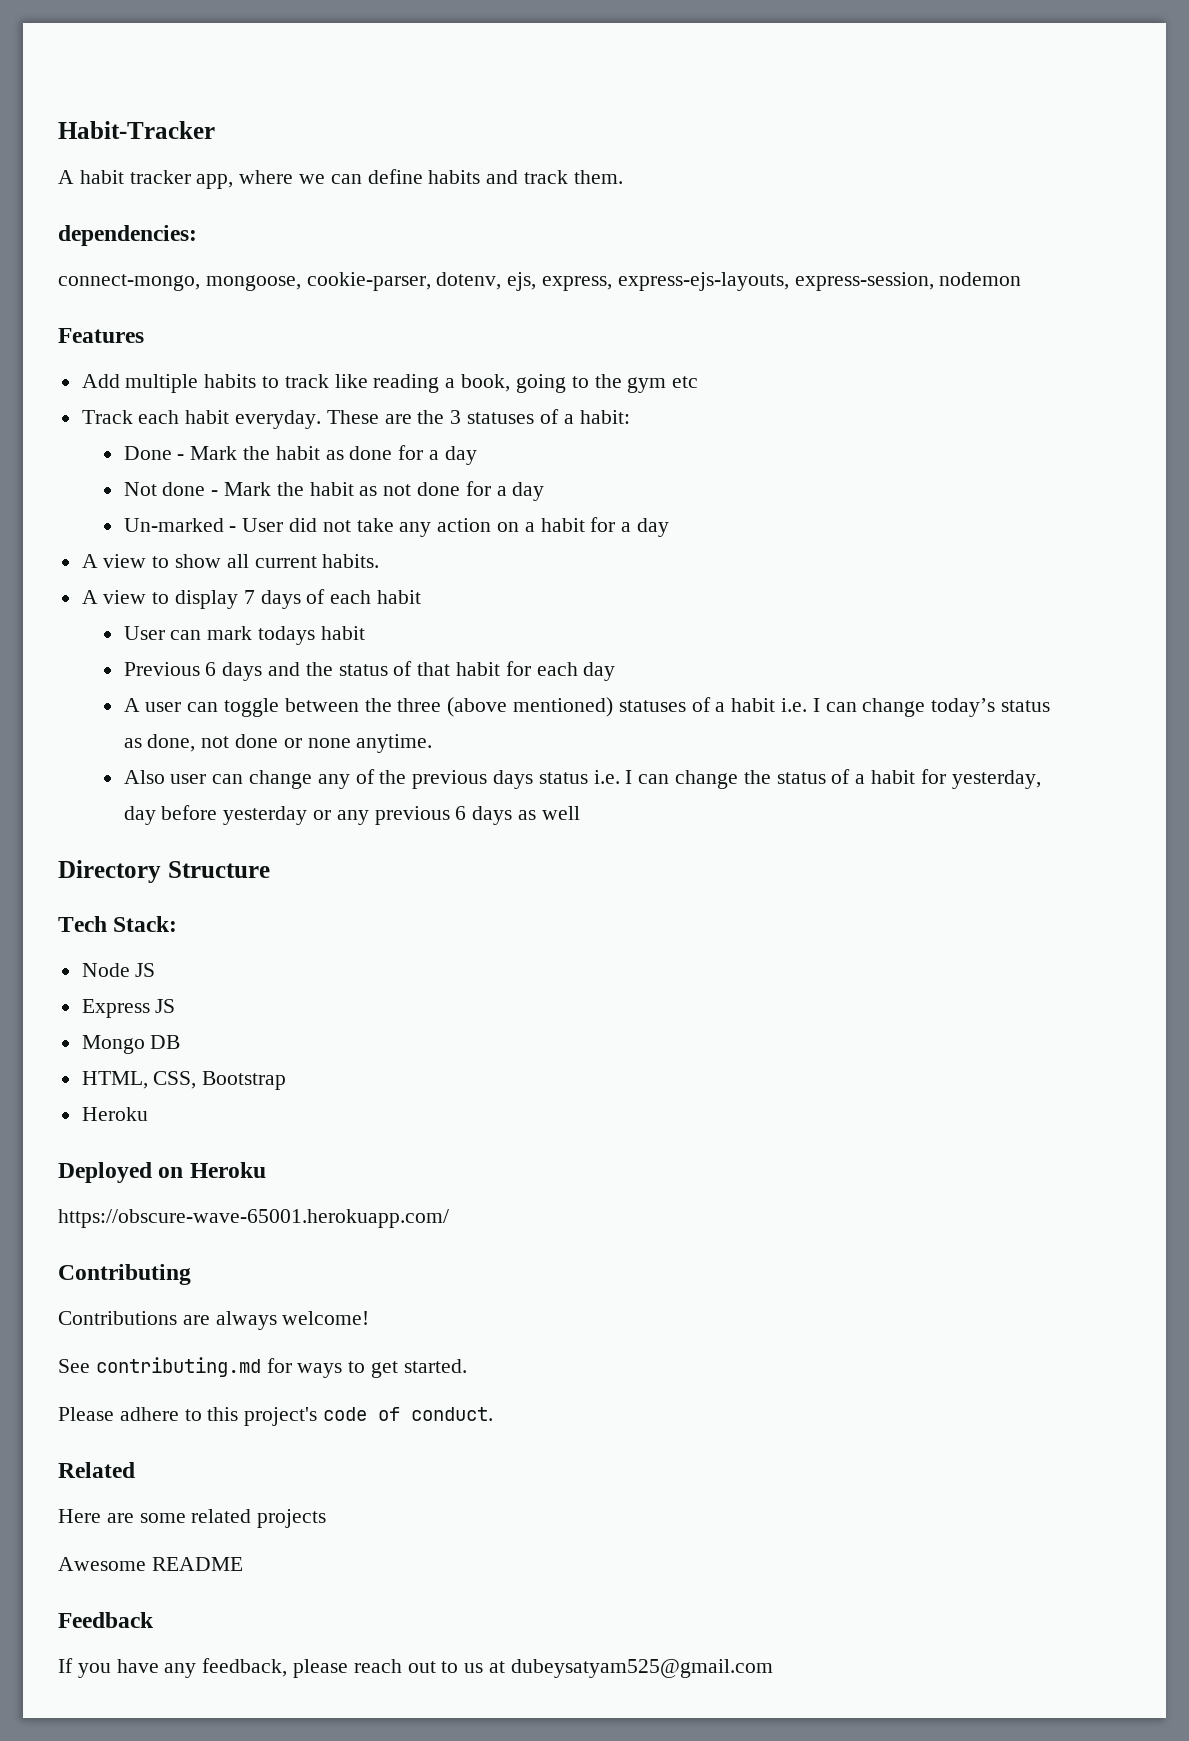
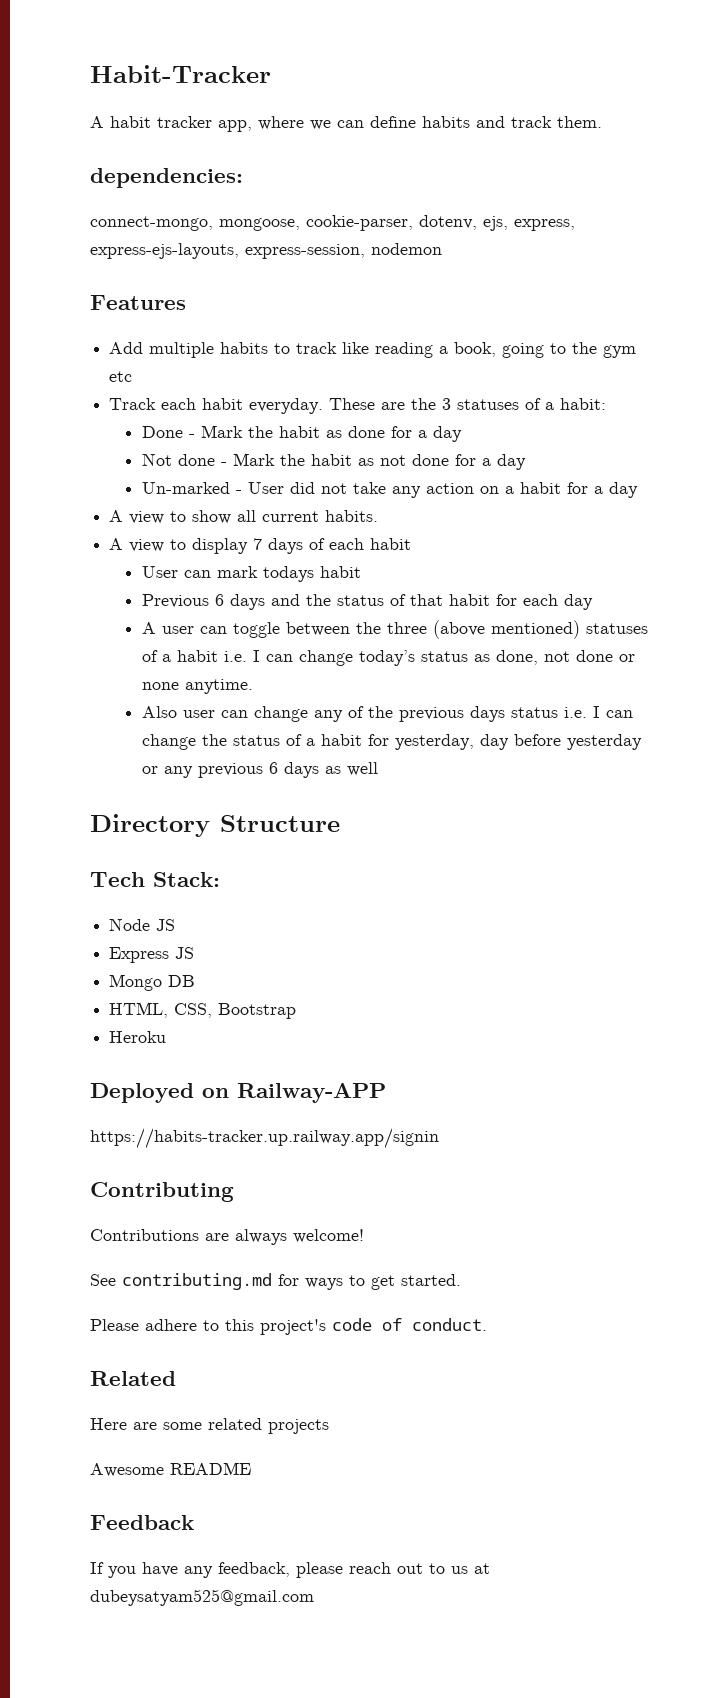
[189,1162,266,1178] [58,1209,449,1228] Heroku // https://obscure-wave-65001.herokuapp.com/ -> [237,1083,386,1103] [90,1128,439,1149] Railway-APP // https://habits-tracker.up.railway.app/signin

